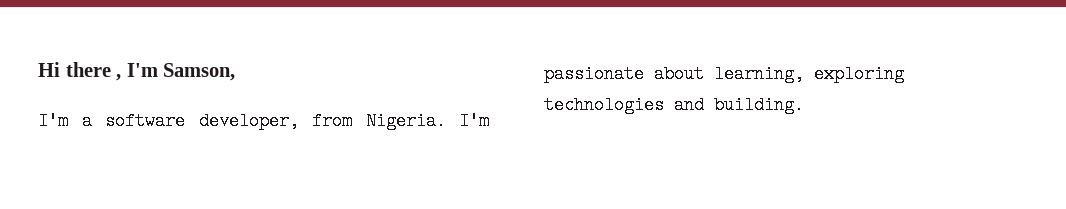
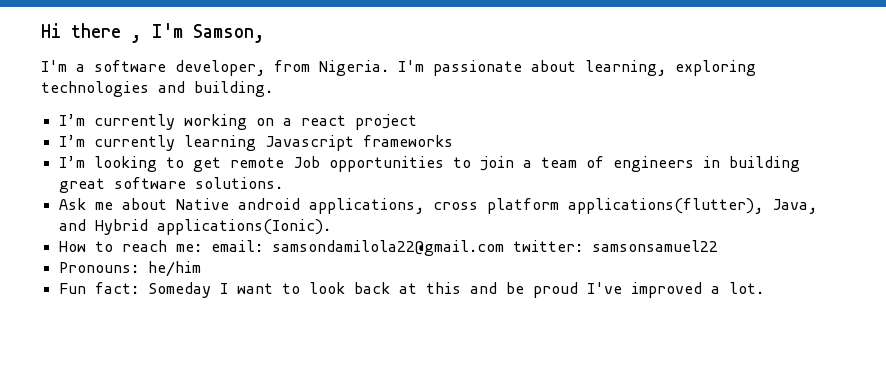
(804, 105) none -> [58,114,417,130] [58,135,453,151] [58,156,800,172] [58,177,283,193] [58,198,817,214] [58,219,331,235] [58,240,718,256] [58,261,201,277] [58,282,764,298] // I’m currently working on a react project // I’m currently learning Javascript frameworks // I’m looking to get remote Job opportunities to join a team of engineers in building great software solutions. // Ask me about Native android applications, cross platform applications(flutter), Java, and Hybrid applications(Ionic). // How to reach me: email: samsondamilola22@gmail.com twitter: samsonsamuel22 // Pronouns: he/him // Fun fact: Someday I want to look back at this and be proud I've improved a lot.

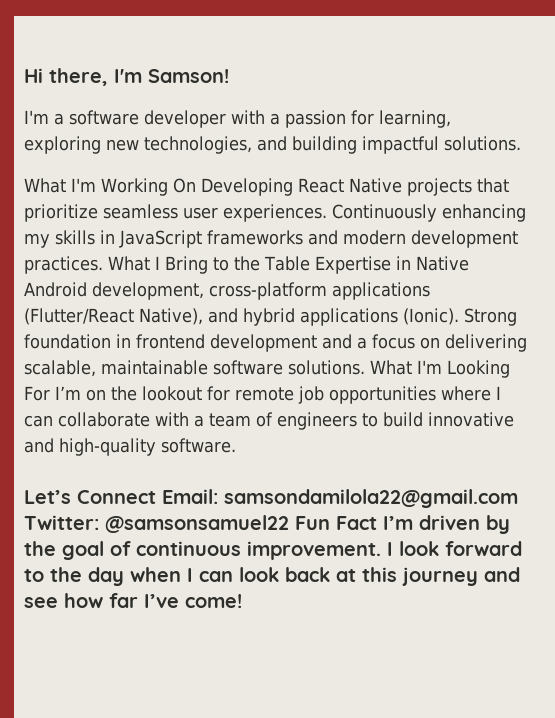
[71,23,265,43] there , I'm Samson, -> [49,68,229,86] there, I'm Samson!
[175,60,756,76] [41,81,273,97] [58,114,417,130] [58,135,453,151] [58,156,800,172] [58,177,283,193] [58,198,817,214] [58,219,331,235] [58,240,718,256] [58,261,201,277] [58,282,764,298] developer, from Nigeria. I'm passionate about learning, exploring technologies and building. // I’m currently working on a react project // I’m currently learning Javascript frameworks // I’m looking to get remote Job opportunities to join a team of engineers in building great software solutions. // Ask me about Native android applications, cross platform applications(flutter), Java, and Hybrid applications(Ionic). // How to reach me: email: samsondamilola22@gmail.com twitter: samsonsamuel22 // Pronouns: he/him // Fun fact: Someday I want to look back at this and be proud I've improved a lot. -> [144,110,451,128] [24,136,521,154] [24,178,509,196] [24,204,526,222] [24,230,518,248] [24,256,469,274] [24,282,430,300] [24,308,517,326] [24,334,527,352] [24,360,510,378] [24,386,501,404] [24,412,514,430] [24,438,236,456] [24,489,518,508] [24,515,510,534] [24,541,522,560] [24,567,520,586] [24,593,242,608] developer with a passion for learning, exploring new technologies, and building impactful solutions. // What I'm Working On Developing React Native projects that prioritize seamless user experiences. Continuously enhancing my skills in JavaScript frameworks and modern development practices. What I Bring to the Table Expertise in Native Android development, cross-platform applications (Flutter/React Native), and hybrid applications (Ionic). Strong foundation in frontend development and a focus on delivering scalable, maintainable software solutions. What I'm Looking For I’m on the lookout for remote job opportunities where I can collaborate with a team of engineers to build innovative and high-quality software. // Let’s Connect Email: samsondamilola22@gmail.com Twitter: @samsonsamuel22 Fun Fact I’m driven by the goal of continuous improvement. I look forward to the day when I can look back at this journey and see how far I’ve come!

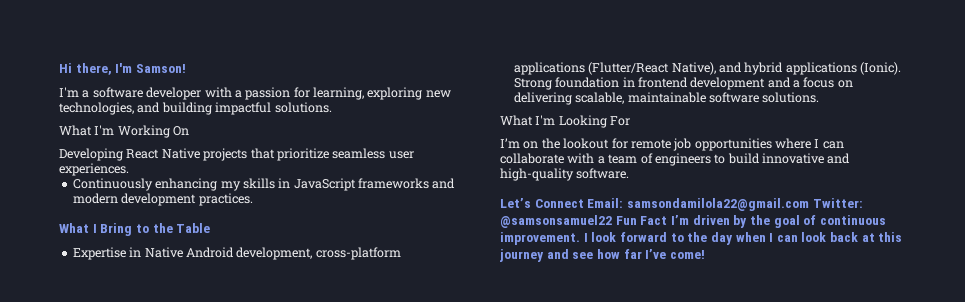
(196, 185) none -> (190, 131) //
(327, 213) none -> (129, 169) //
(103, 265) none -> (253, 199) //
(310, 263) none -> (211, 228) //
(365, 367) none -> (820, 97) //
(50, 393) none -> (631, 121) //

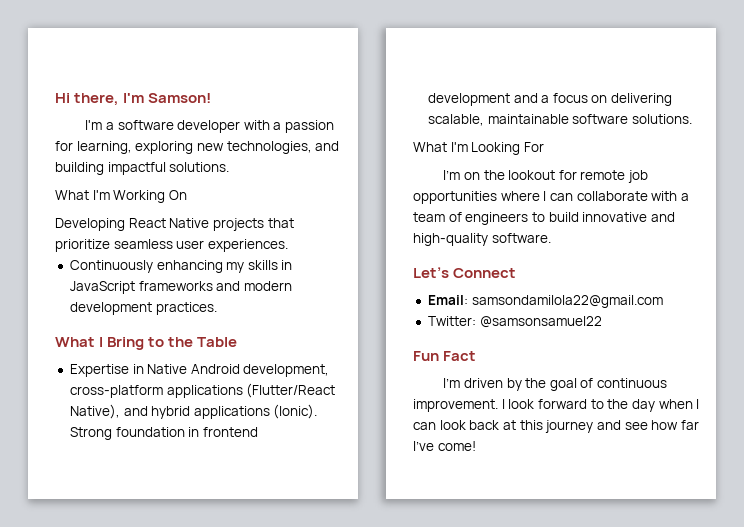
(584, 203) none -> (517, 273) //
(809, 204) none -> (663, 301) //
(612, 221) none -> (602, 322) //
(668, 220) none -> (477, 356) //

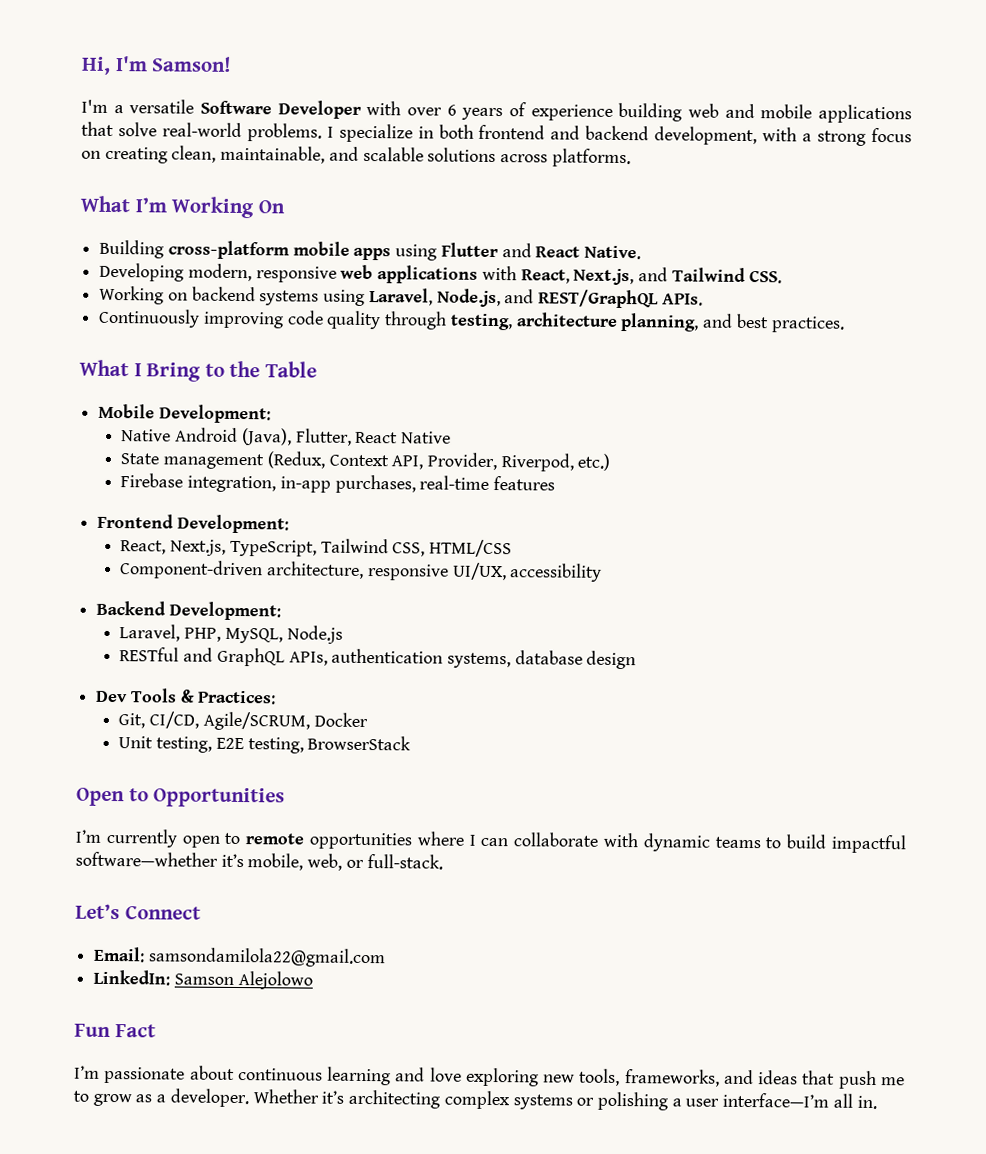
[55,93,120,106] Hi there, -> [81,56,111,75] Hi,
[117,120,335,133] [55,141,340,154] [55,162,230,175] [55,190,187,203] [55,218,294,231] [55,239,288,252] [69,260,293,273] [69,281,292,294] [69,302,152,315] software developer with a passion for learning, exploring new technologies, and building impactful solutions. // What I'm Working On // Developing React Native projects that prioritize seamless user experiences. // Continuously enhancing my skills in JavaScript frameworks and modern development -> [129,99,912,124] [81,121,912,146] [81,145,631,168] [80,195,285,219] [99,239,642,261] [99,262,782,286] [99,285,703,309] [98,308,769,332] versatile Software Developer with over 6 years of experience building web and mobile applications that solve real-world problems. I specialize in both frontend and backend development, with a strong focus on creating clean, maintainable, and scalable solutions across platforms. // What I’m Working On // Building cross-platform mobile apps using Flutter and React Native. // Developing modern, responsive web applications with React, Next.js, and Tailwind CSS. // Working on backend systems using Laravel, Node.js, and REST/GraphQL APIs. // Continuously improving code quality through testing, architecture planning, and best
[69,364,330,377] [69,383,336,398] [69,404,318,419] [69,427,258,440] [427,93,673,106] [427,114,692,126] [413,142,544,155] [443,170,649,183] Expertise in Native Android development, cross-platform applications (Flutter/React Native), and hybrid applications (Ionic). Strong foundation in frontend development and a focus on delivering scalable, maintainable software solutions. // What I'm Looking For // I’m on the lookout for remote job -> [98,403,271,424] [121,427,451,446] [120,451,611,472] [120,473,555,494] [97,513,289,534] [120,538,512,558] [119,560,603,582] [96,600,281,621] [119,624,343,644] [119,647,637,670] [96,688,277,705] [118,711,368,731] [118,735,412,754] [76,787,286,808] [75,828,305,848] Mobile Development: // Native Android (Java), Flutter, React Native // State management (Redux, Context API, Provider, Riverpod, etc.) // Firebase integration, in-app purchases, real-time features // Frontend Development: // React, Next.js, TypeScript, Tailwind CSS, HTML/CSS // Component-driven architecture, responsive UI/UX, accessibility // Backend Development: // Laravel, PHP, MySQL, Node.js // RESTful and GraphQL APIs, authentication systems, database design // Dev Tools & Practices: // Git, CI/CD, Agile/SCRUM, Docker // Unit testing, E2E testing, BrowserStack // Open to Opportunities // I’m currently open to remote
[680,193,689,201] [413,212,675,225] [413,233,551,246] a team of engineers to build innovative and high-quality software. -> [642,833,906,854] [75,851,443,871] dynamic teams to build impactful software—whether it’s mobile, web, or full-stack.
[427,316,602,328] Twitter: @samsonsamuel22 -> [93,969,313,990] LinkedIn: Samson Alejolowo
[463,378,668,391] [413,399,700,412] [413,420,699,433] [413,441,476,451] driven by the goal of continuous improvement. I look forward to the day when I can look back at this journey and see how far I’ve come! -> [104,1065,905,1090] [73,1088,877,1111] passionate about continuous learning and love exploring new tools, frameworks, and ideas that push me to grow as a developer. Whether it’s architecting complex systems or polishing a user interface—I’m all in.

